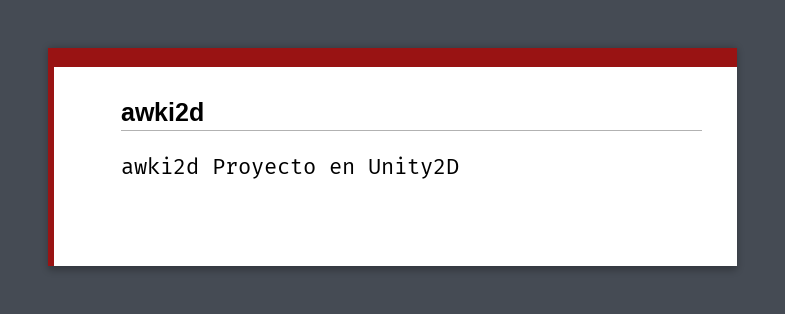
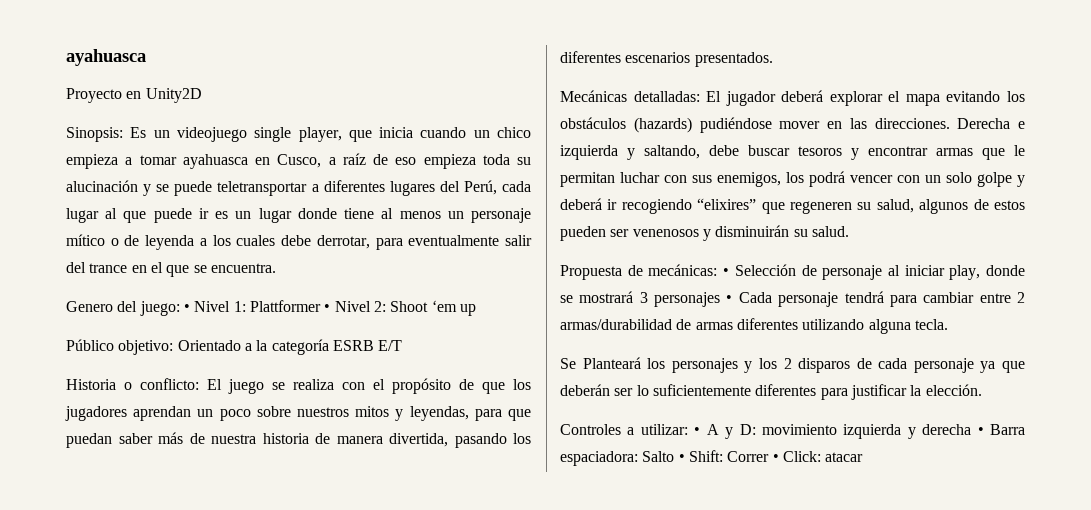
[121,102,204,121] [121,156,199,175] awki2d // awki2d -> [66,49,146,66] ayahuasca //
(459, 167) none -> [66,127,531,142] [66,153,531,169] [66,180,531,196] [66,208,531,223] [66,234,532,250] [66,262,276,277] [66,300,476,316] [66,339,403,355] [66,378,531,394] [65,406,531,421] [66,432,531,448] [560,51,773,67] [560,90,1025,106] [560,117,1025,133] [560,145,1025,160] [560,171,1025,187] [560,198,1025,214] [560,225,849,241] [560,264,1025,280] [560,291,1025,307] [560,318,948,334] [560,357,1025,373] [560,384,982,400] [560,424,1025,439] [560,450,864,466] // Sinopsis: Es un videojuego single player, que inicia cuando un chico empieza a tomar ayahuasca en Cusco, a raíz de eso empieza toda su alucinación y se puede teletransportar a diferentes lugares del Perú, cada lugar al que puede ir es un lugar donde tiene al menos un personaje mítico o de leyenda a los cuales debe derrotar, para eventualmente salir del trance en el que se encuentra. // Genero del juego: • Nivel 1: Plattformer • Nivel 2: Shoot ‘em up // Público objetivo: Orientado a la categoría ESRB E/T // Historia o conflicto: El juego se realiza con el propósito de que los jugadores aprendan un poco sobre nuestros mitos y leyendas, para que puedan saber más de nuestra historia de manera divertida, pasando los diferentes escenarios presentados. // Mecánicas detalladas: El jugador deberá explorar el mapa evitando los obstáculos (hazards) pudiéndose mover en las direcciones. Derecha e izquierda y saltando, debe buscar tesoros y encontrar armas que le permitan luchar con sus enemigos, los podrá vencer con un solo golpe y deberá ir recogiendo “elixires” que regeneren su salud, algunos de estos pueden ser venenosos y disminuirán su salud. // Propuesta de mecánicas: • Selección de personaje al iniciar play, donde se mostrará 3 personajes • Cada personaje tendrá para cambiar entre 2 armas/durabilidad de armas diferentes utilizando alguna tecla. // Se Planteará los personajes y los 2 disparos de cada personaje ya que deberán ser lo suficientemente diferentes para justificar la elección. // Controles a utilizar: • A y D: movimiento izquierda y derecha • Barra espaciadora: Salto • Shift: Correr • Click: atacar

